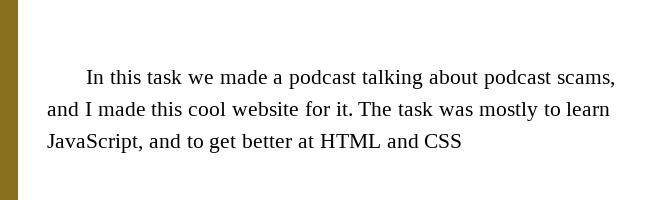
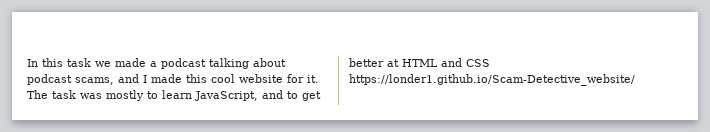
(463, 141) none -> [349,74,635,86] https://londer1.github.io/Scam-Detective_website/

